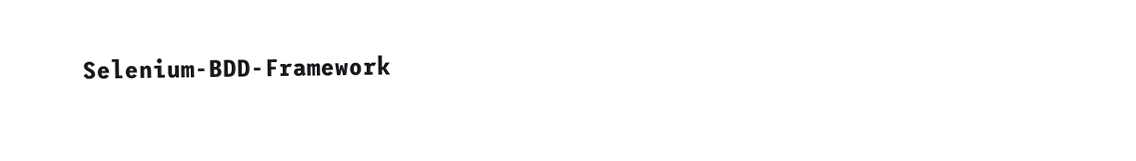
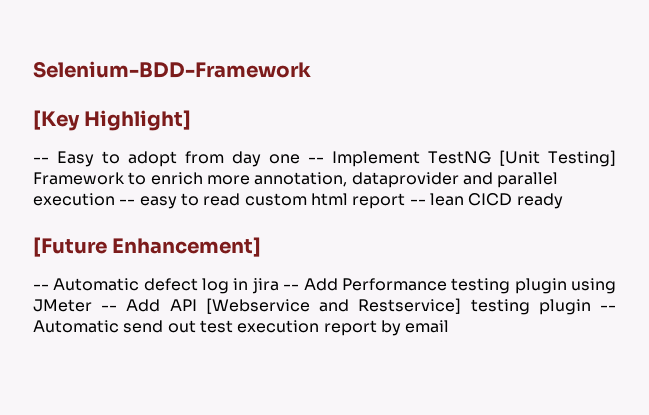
(391, 67) none -> [33,110,192,131] [33,150,616,167] [33,172,559,188] [33,193,563,209] [33,237,262,257] [33,278,617,294] [33,298,616,315] [33,320,450,336] // [Key Highlight] // -- Easy to adopt from day one -- Implement TestNG [Unit Testing] Framework to enrich more annotation, dataprovider and parallel execution -- easy to read custom html report -- lean CICD ready // [Future Enhancement] // -- Automatic defect log in jira -- Add Performance testing plugin using JMeter -- Add API [Webservice and Restservice] testing plugin -- Automatic send out test execution report by email

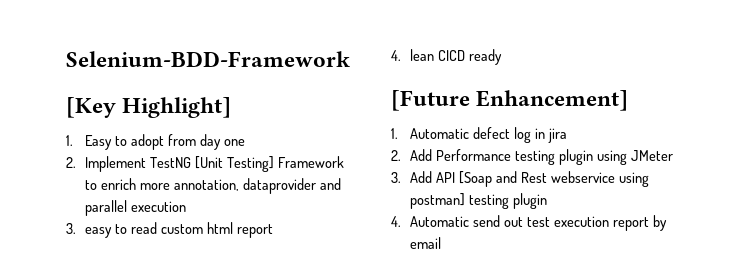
[33,157,49,163] -- -> [66,135,73,146] 1.
[308,157,324,163] -- -> [66,157,76,168] // 2.
[119,199,136,205] -- -> [66,223,76,234] // 3.
[409,199,426,205] -- -> [391,50,401,61] // 4.
[33,284,49,290] -- -> [391,128,398,139] 1.
[283,284,300,290] -- -> [391,150,401,161] // 2.
[101,305,118,311] -- -> [391,172,401,183] // 3.
[205,298,616,315] [Webservice and Restservice] testing plugin -- -> [459,171,649,187] [410,193,548,209] [391,216,401,227] [Soap and Rest webservice using postman] testing plugin // 4.

